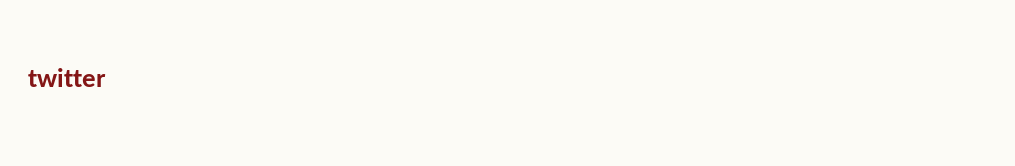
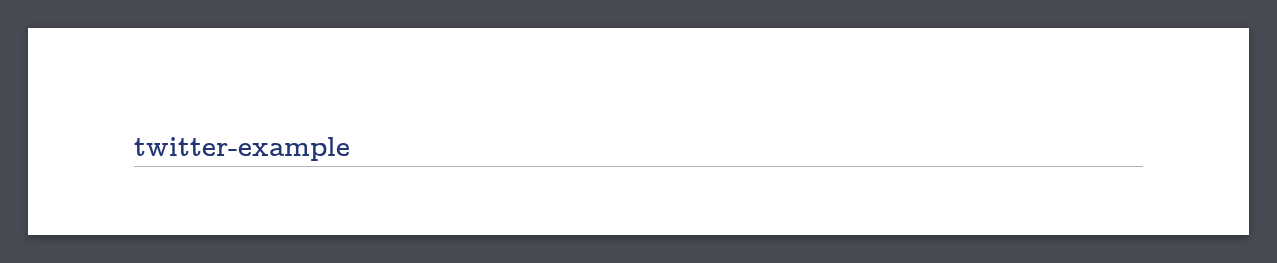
[28,68,106,87] twitter -> [134,137,350,161] twitter-example

